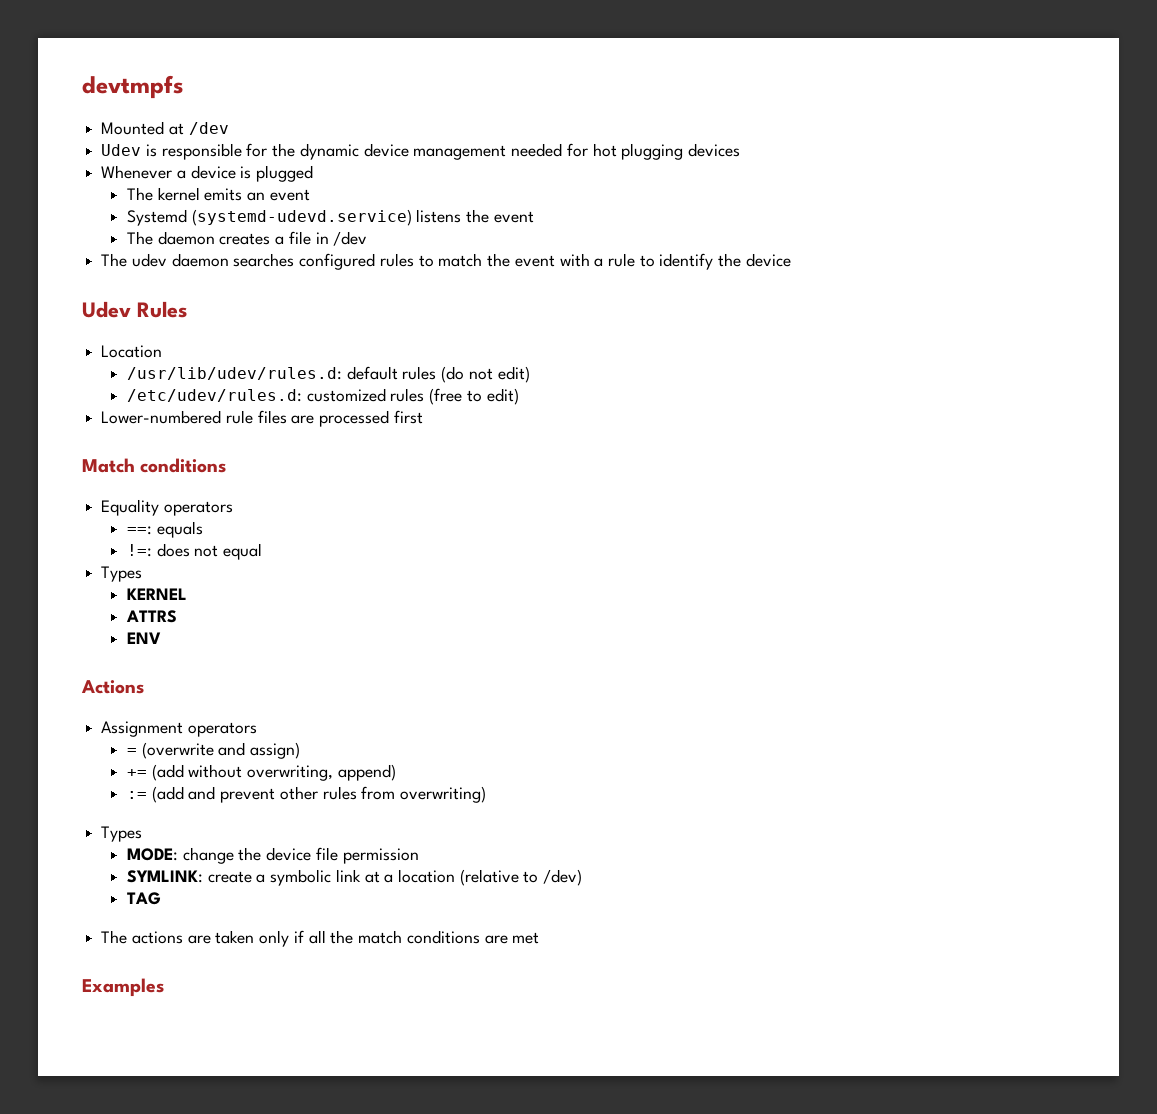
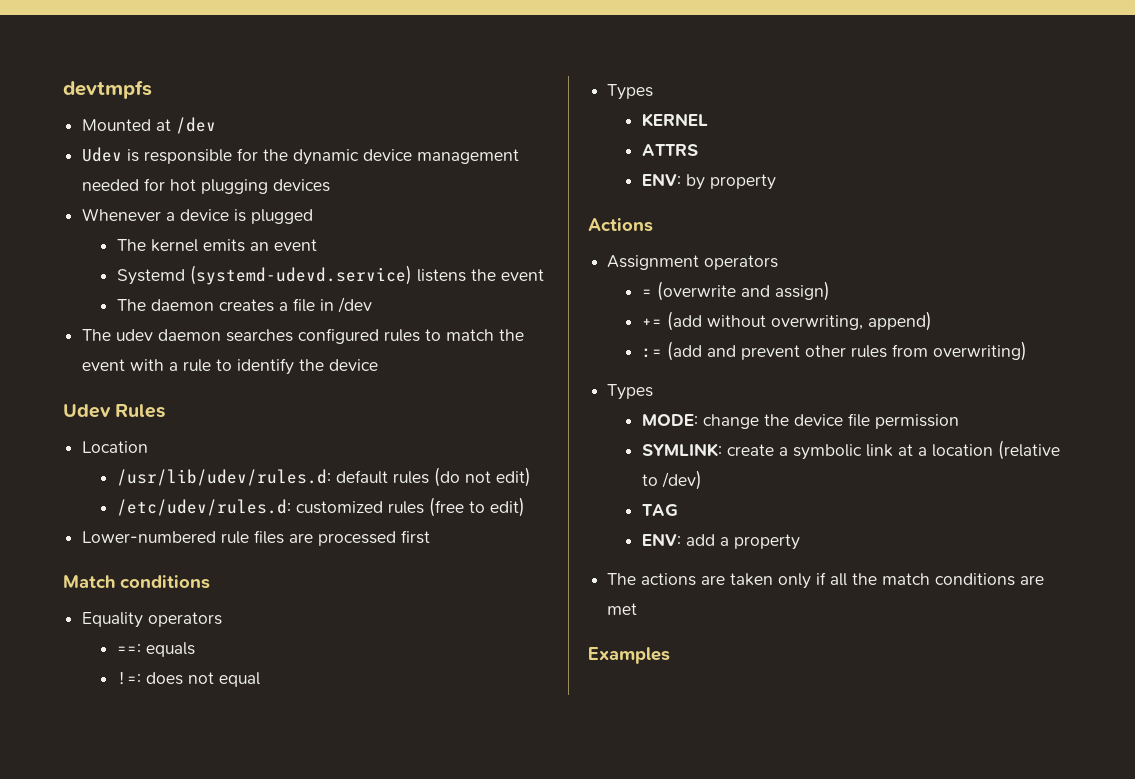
[126,632,161,644] ENV -> [642,173,777,190] ENV: by property
(161, 898) none -> [642,533,801,550] // ENV: add a property

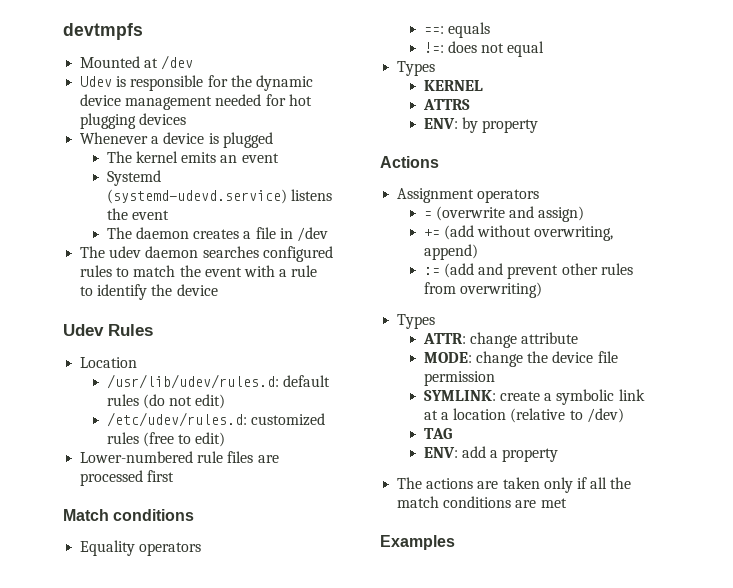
(654, 392) none -> [422,332,579,348] // ATTR: change attribute

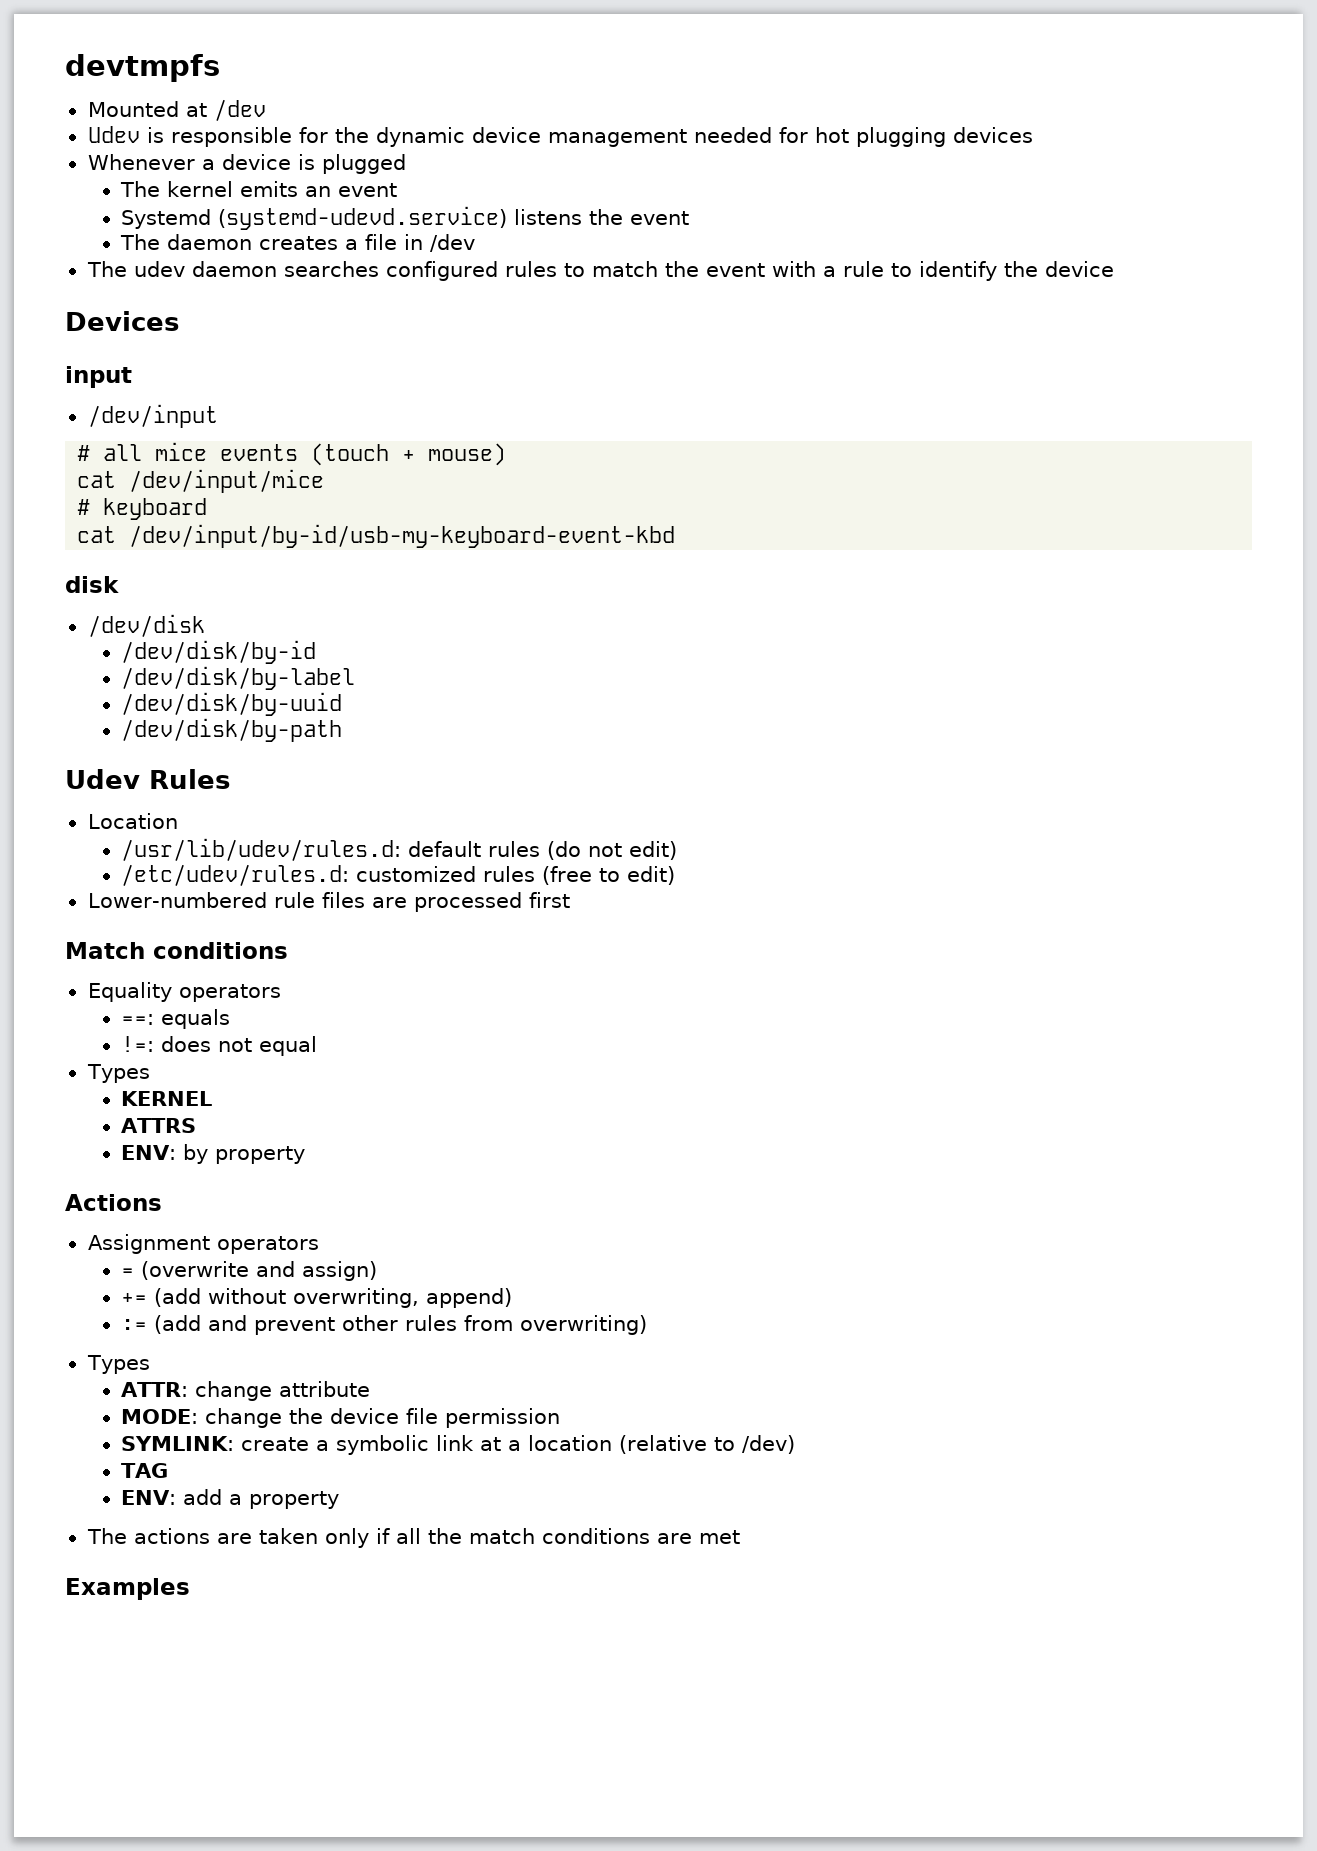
(218, 290) none -> [65,311,179,331] [65,366,132,388] [87,404,218,428] [77,442,507,466] [77,469,325,493] [77,498,208,520] [77,524,676,548] [65,576,119,593] [87,614,205,637] [121,640,317,664] [121,666,356,690] [121,692,343,716] [121,718,343,742] // Devices // input // /dev/input // # all mice events (touch + mouse) // cat /dev/input/mice // # keyboard // cat /dev/input/by-id/usb-my-keyboard-event-kbd // disk // /dev/disk // /dev/disk/by-id // /dev/disk/by-label // /dev/disk/by-uuid // /dev/disk/by-path

